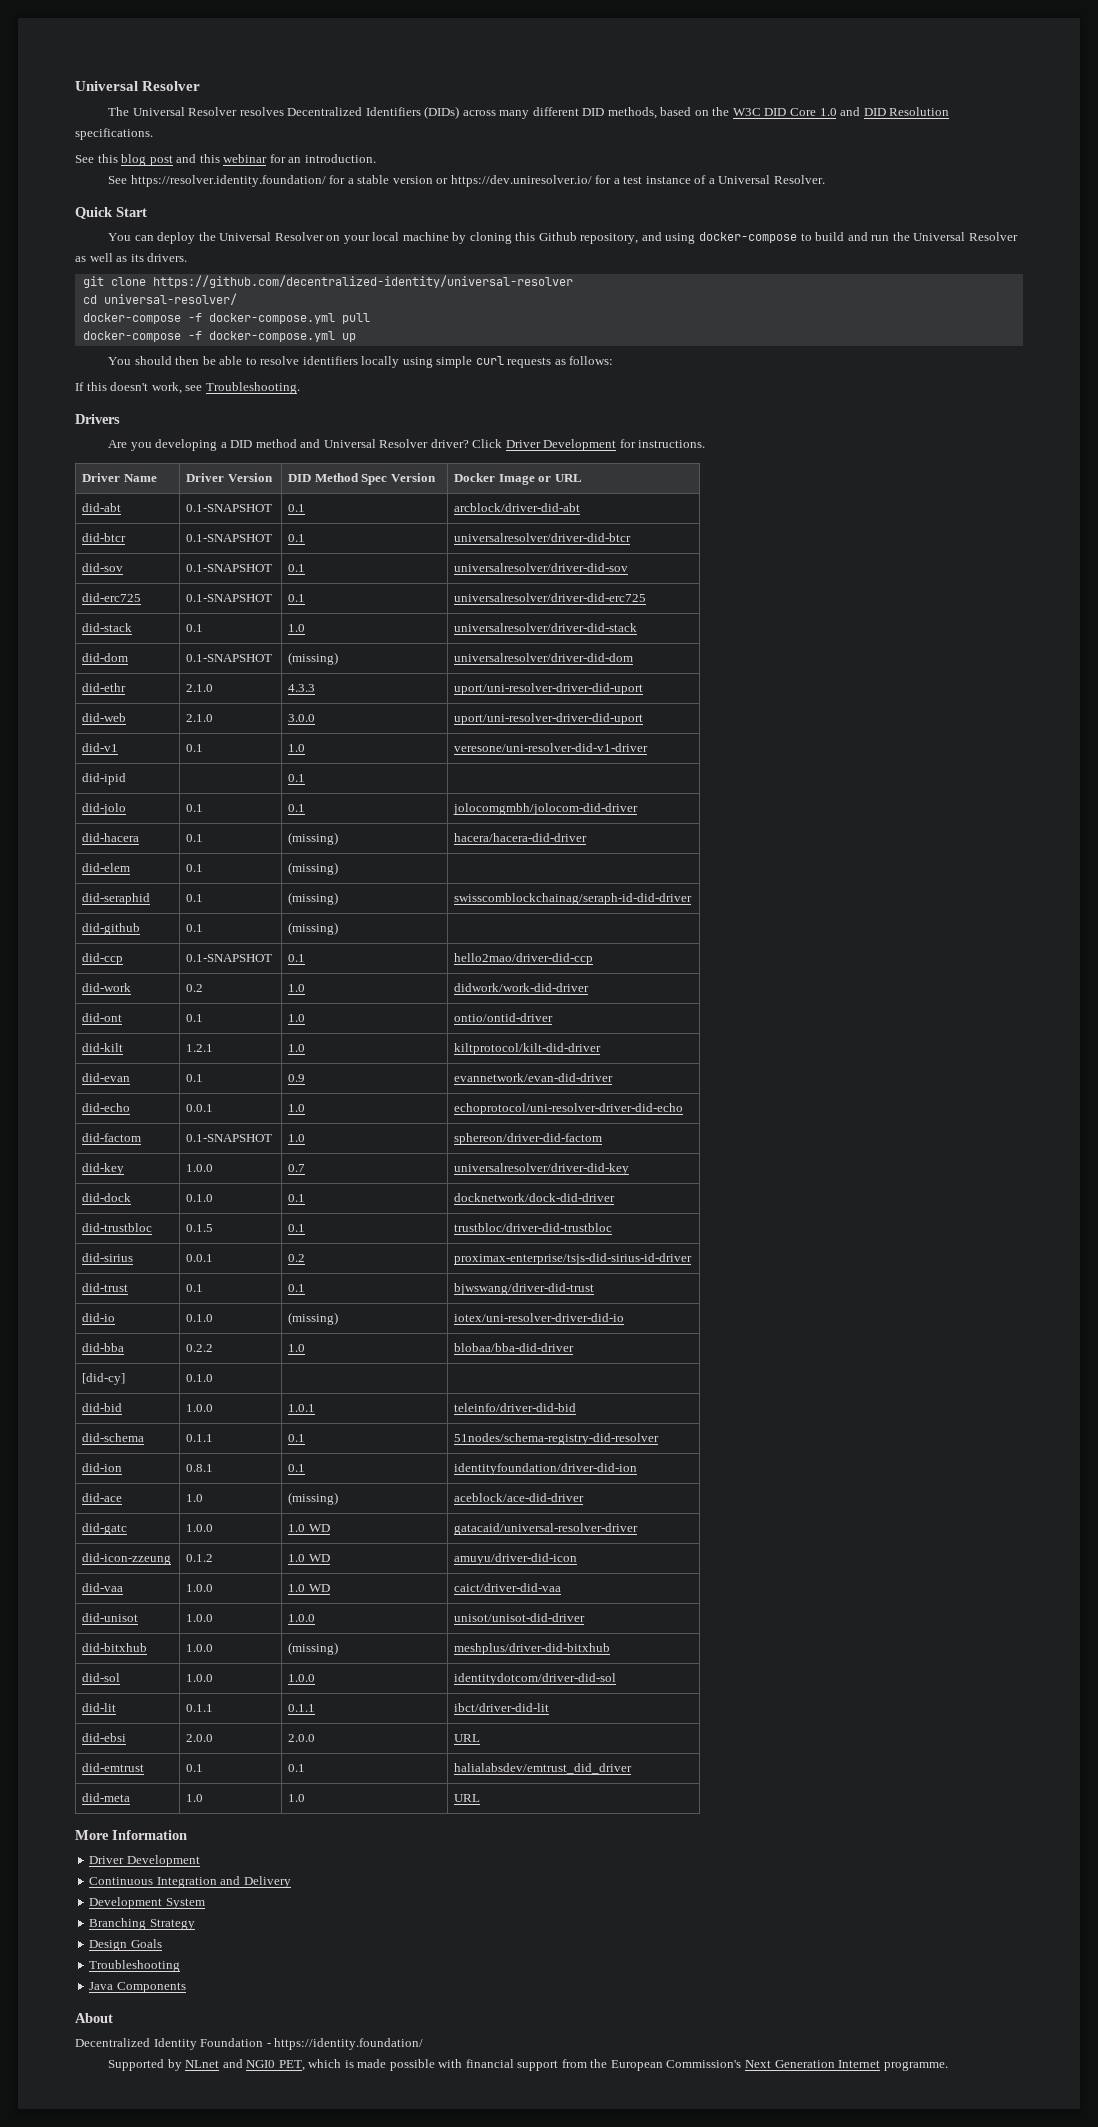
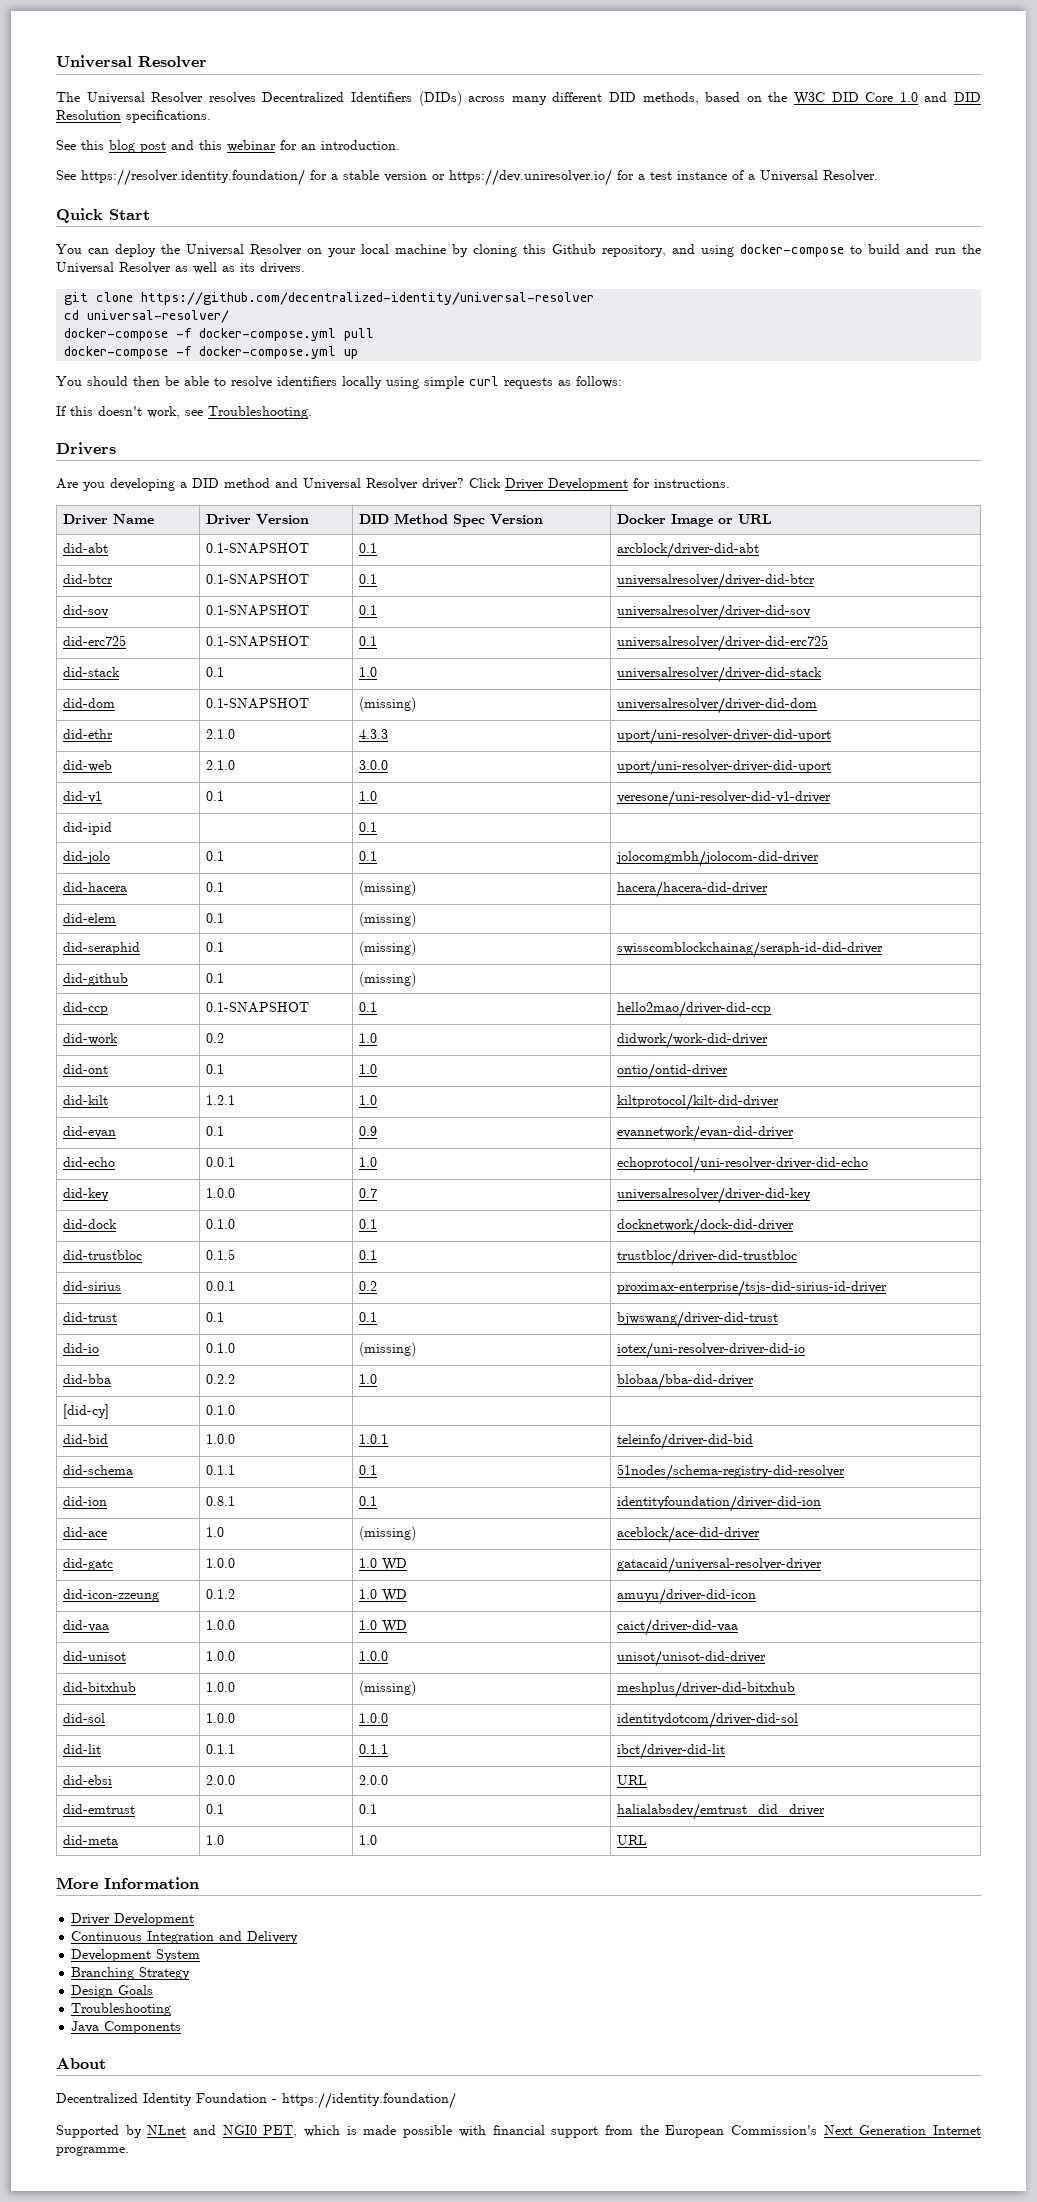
[82,1133,142,1142] [186,1134,273,1142] [288,1134,306,1142] [454,1133,603,1145] // did-factom | 0.1-SNAPSHOT | 1.0 | sphereon/driver-did-factom -> (868, 1164) none

